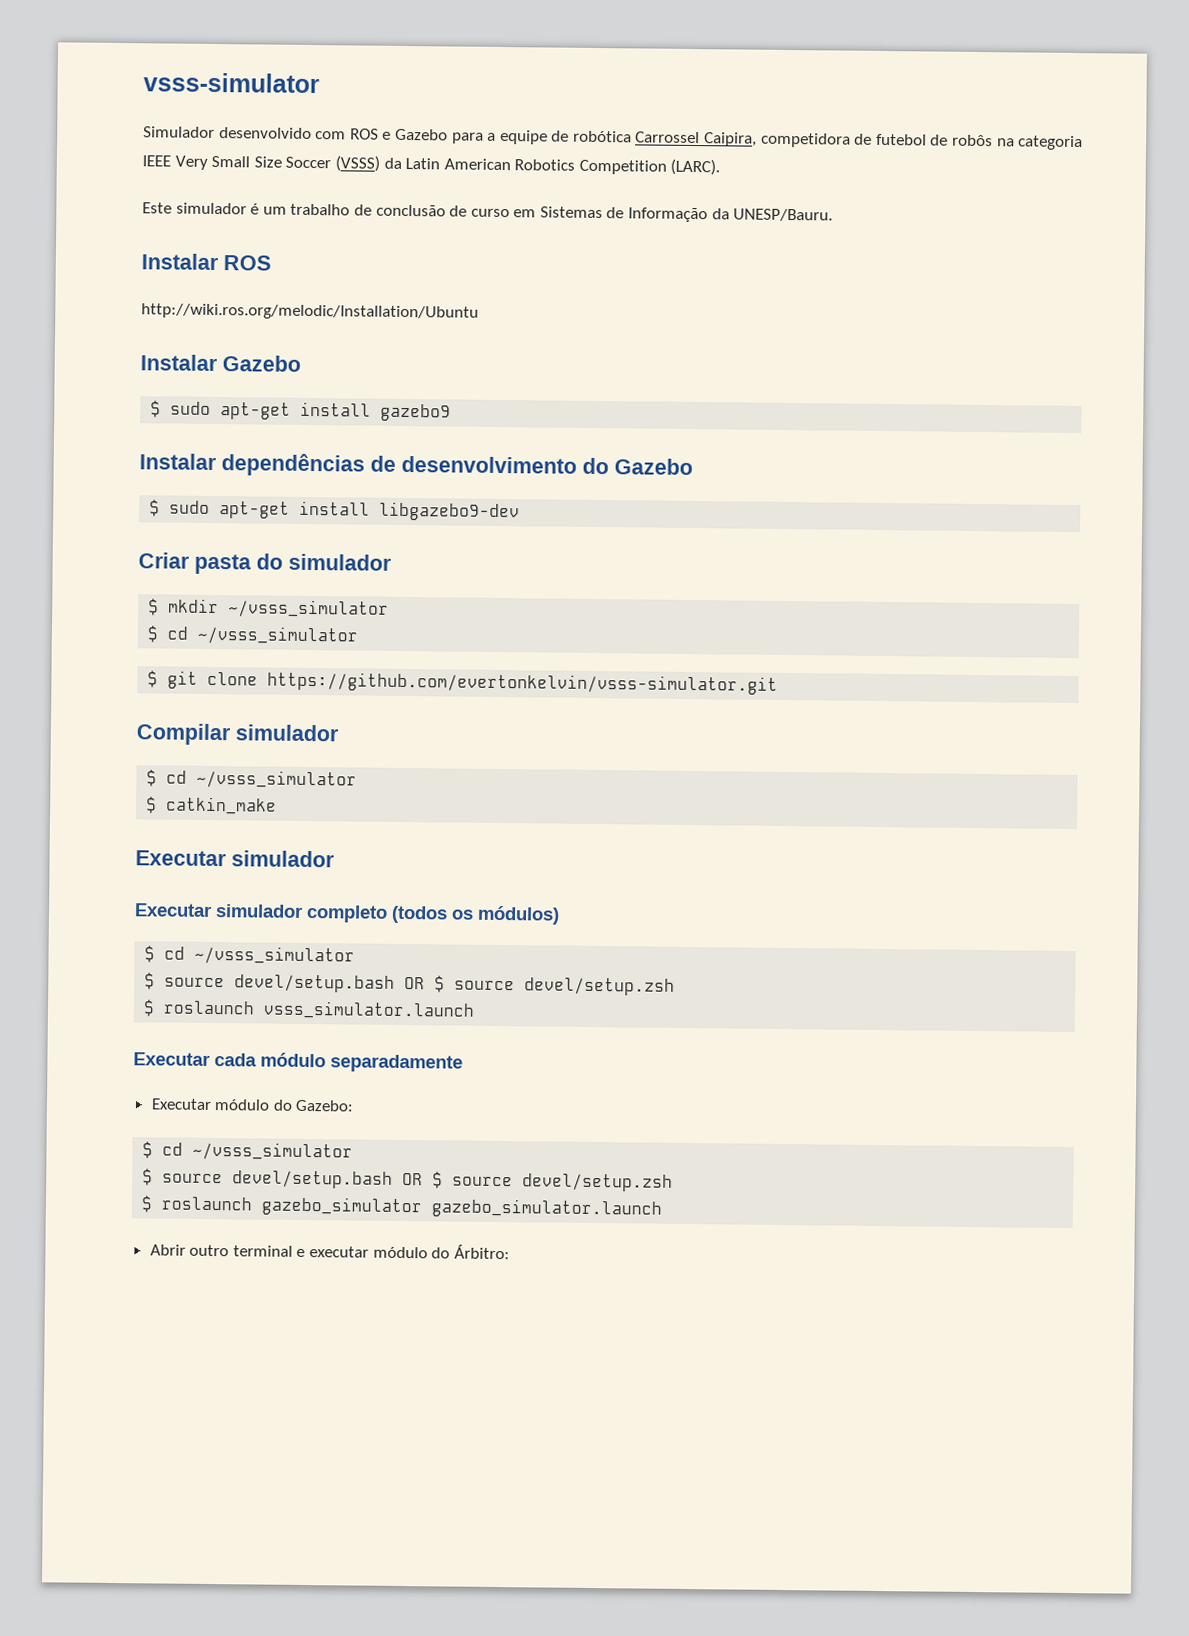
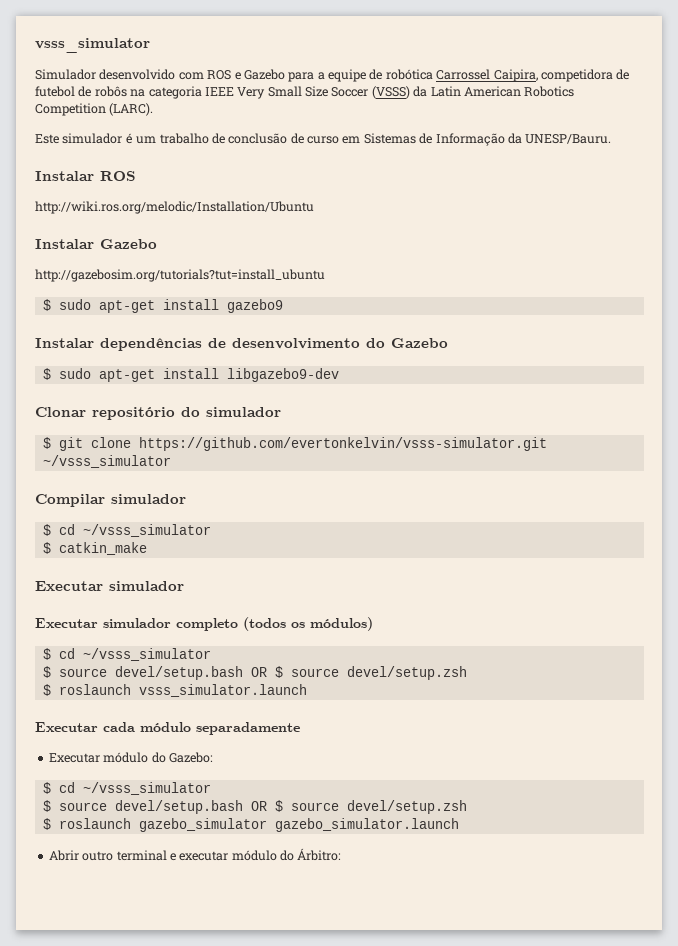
[143,72,320,94] vsss-simulator -> [35,38,150,53] vsss_simulator
(301, 363) none -> [35,269,325,282] // http://gazebosim.org/tutorials?tut=install_ubuntu
[138,552,252,575] Criar pasta -> [35,407,175,420] Clonar repositório
[148,598,390,618] [147,625,359,645] // $ mkdir ~/vsss_simulator // $ cd ~/vsss_simulator -> (281, 412) none
(779, 683) none -> [42,455,171,468] ~/vsss_simulator

